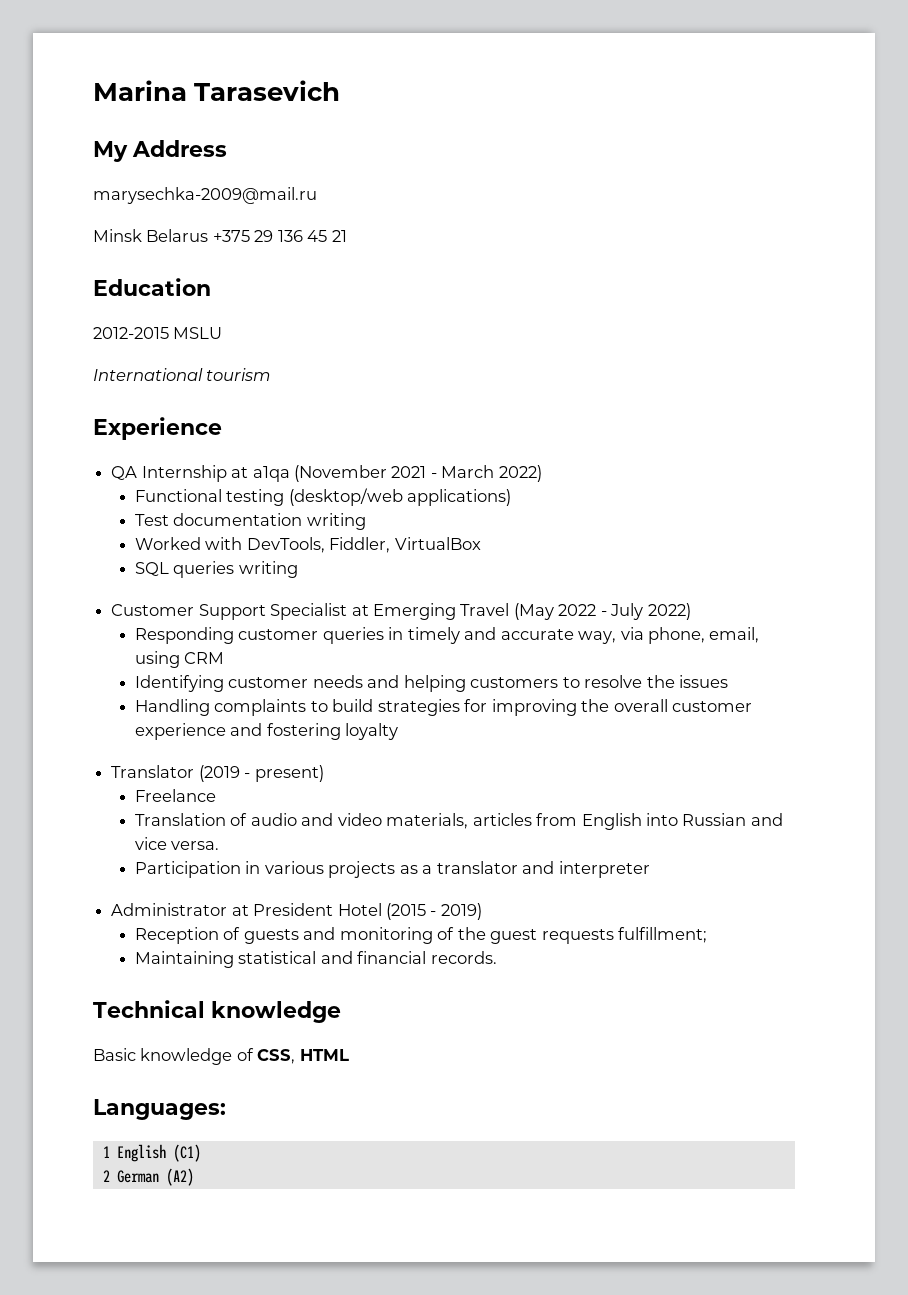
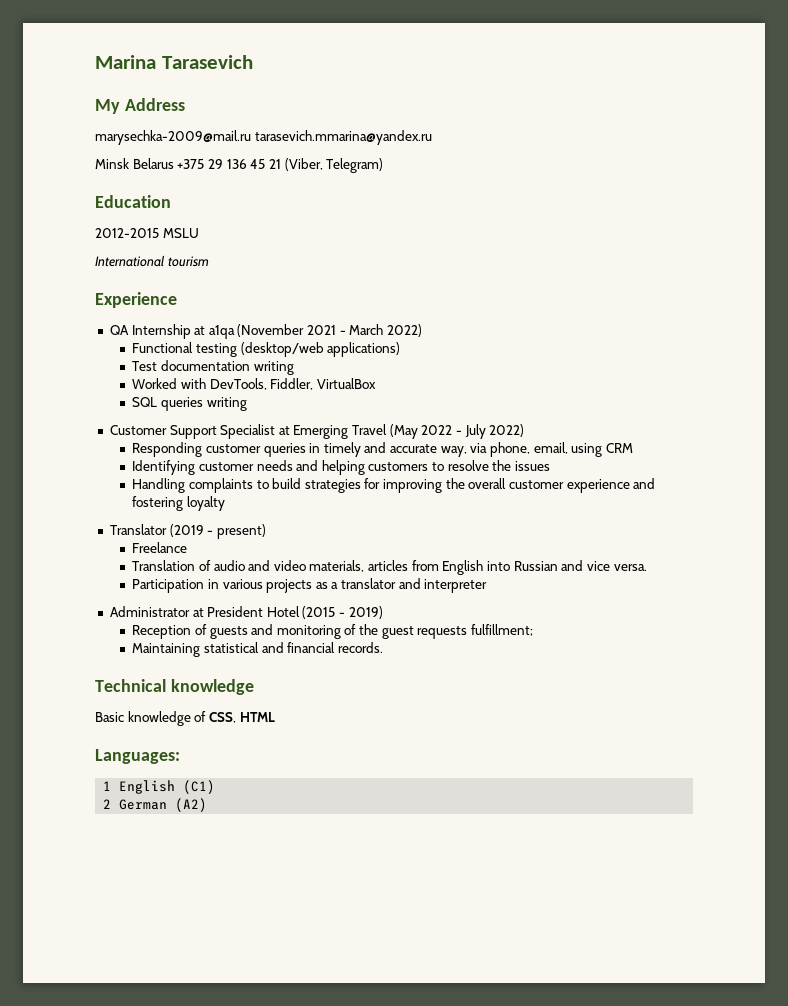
(317, 195) none -> [254,130,432,145] tarasevich.mmarina@yandex.ru
(347, 236) none -> [284,158,384,173] (Viber, Telegram)

